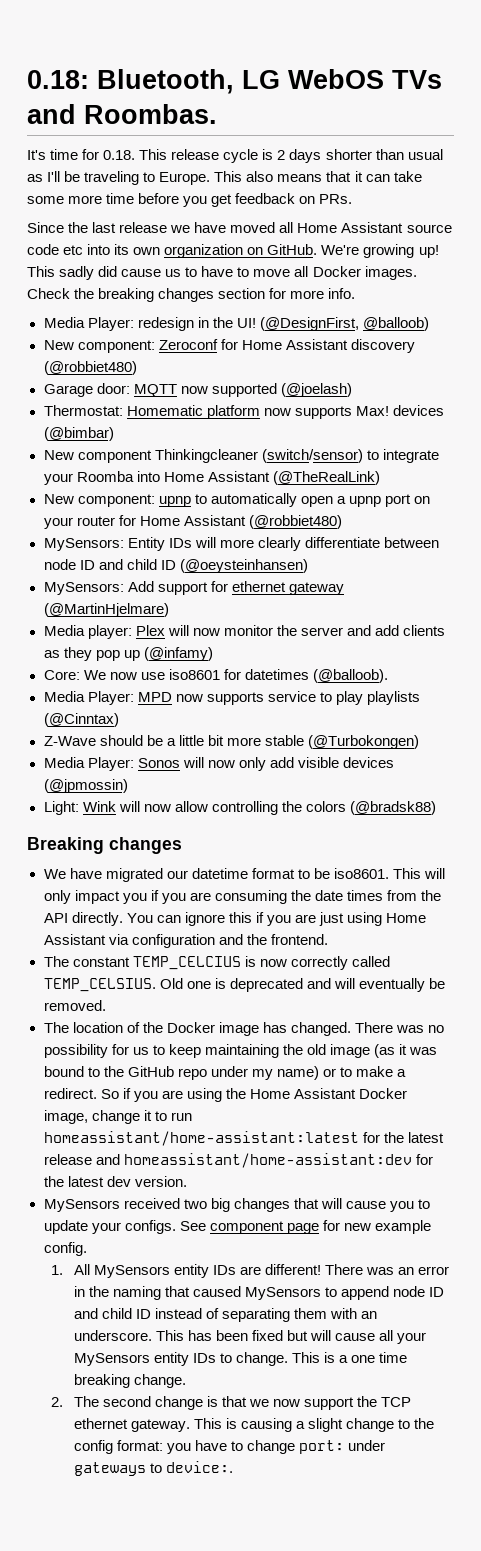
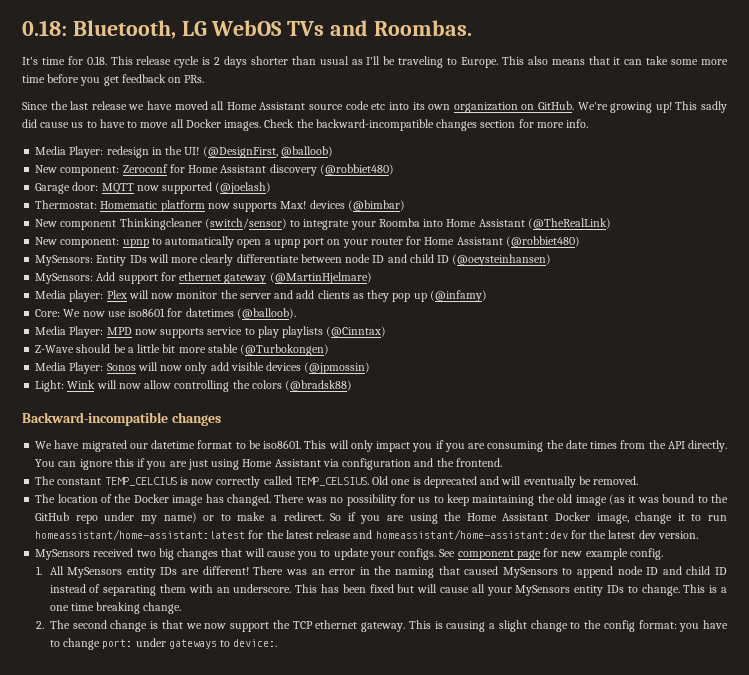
[98,288,155,302] breaking -> [315,119,434,131] backward-incompatible
[27,837,104,854] Breaking -> [22,412,168,426] Backward-incompatible

